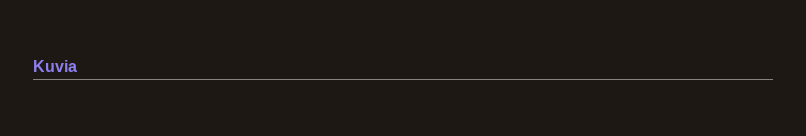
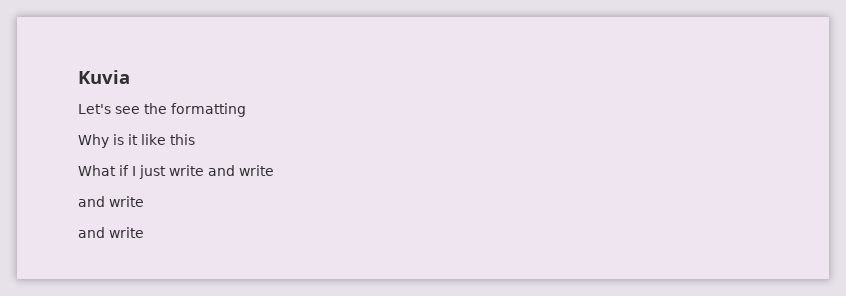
(77, 66) none -> [78,103,246,117] [78,134,195,148] [78,165,274,179] [78,196,144,207] [78,227,144,238] // Let's see the formatting // Why is it like this // What if I just write and write // and write // and write

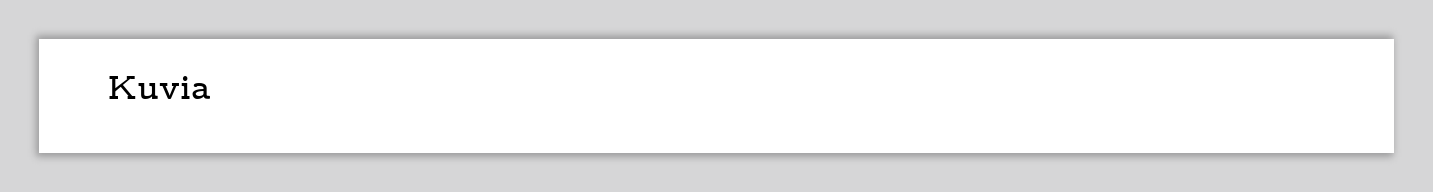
[78,103,246,117] [78,134,195,148] [78,165,274,179] [78,196,144,207] [78,227,144,238] // Let's see the formatting // Why is it like this // What if I just write and write // and write // and write -> (210, 87) none

